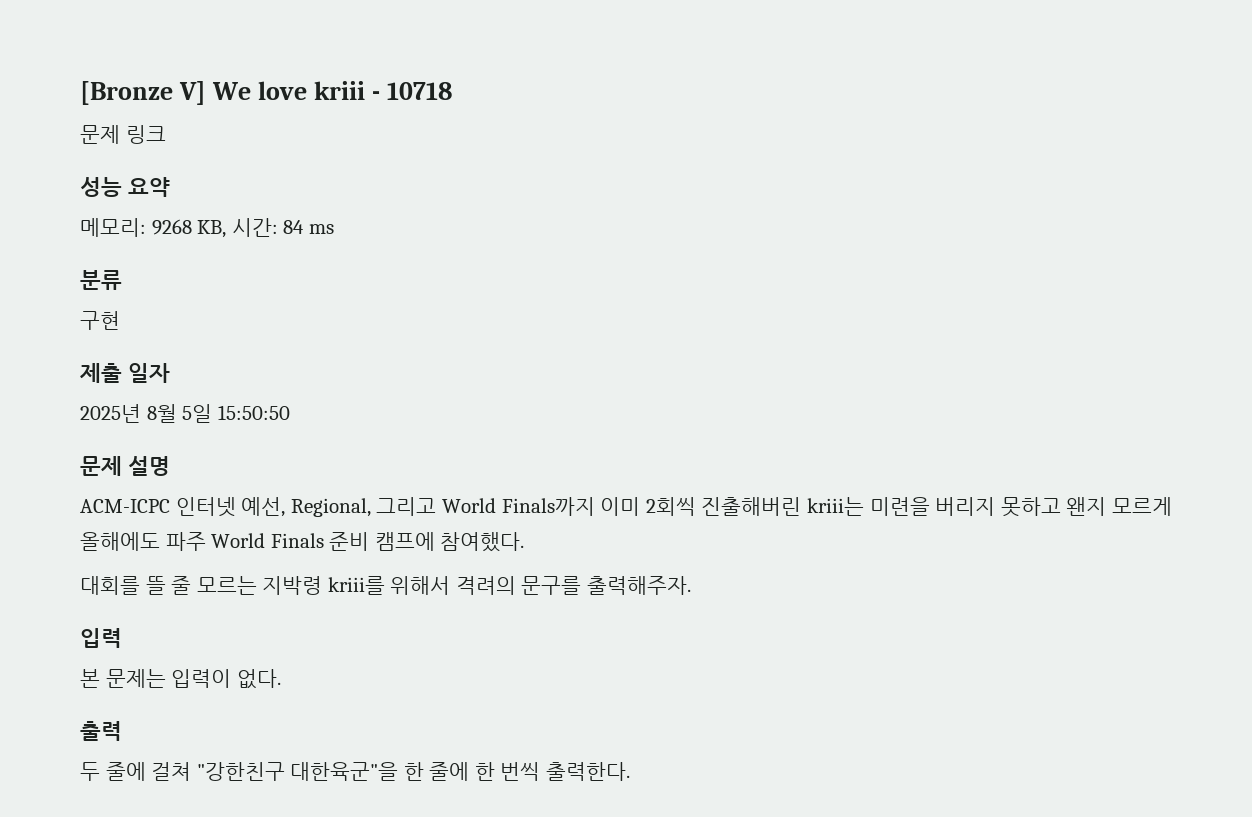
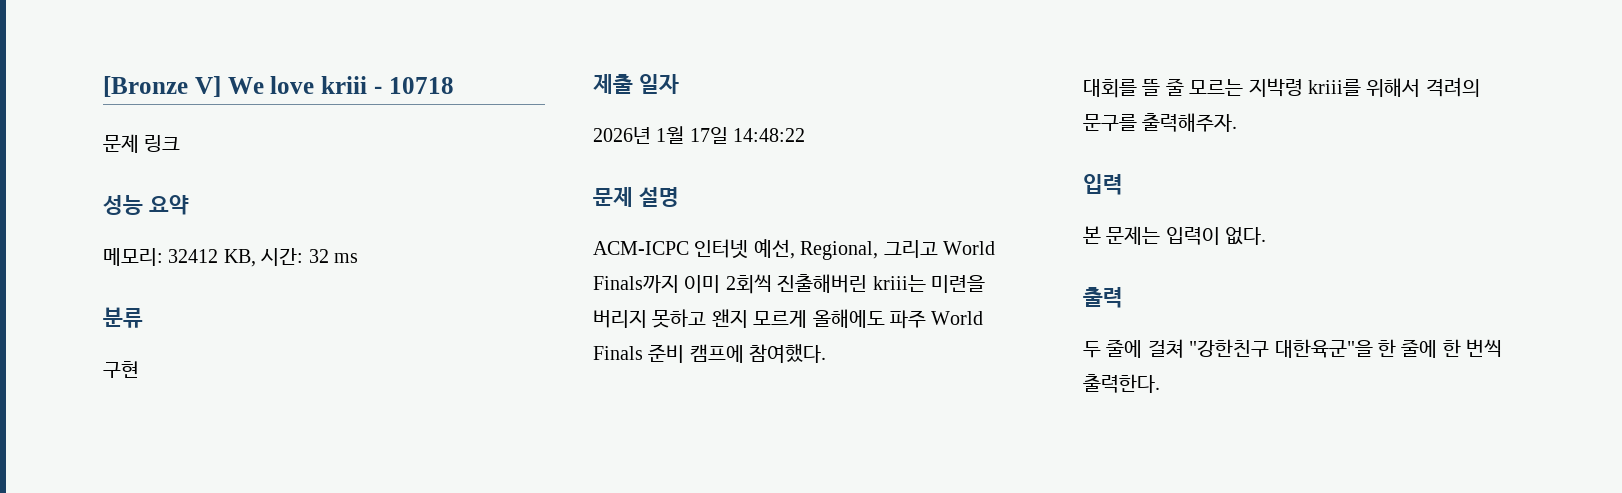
[151,219,192,235] 9268 -> [168,249,219,263] 32412
[283,220,305,234] 84 -> [308,249,329,263] 32
[80,404,290,423] 2025년 8월 5일 15:50:50 -> [593,126,806,144] 2026년 1월 17일 14:48:22

